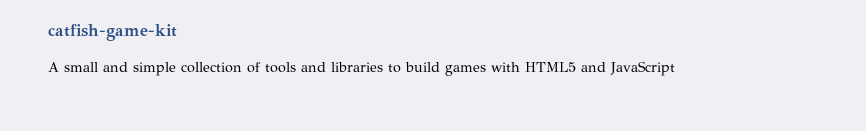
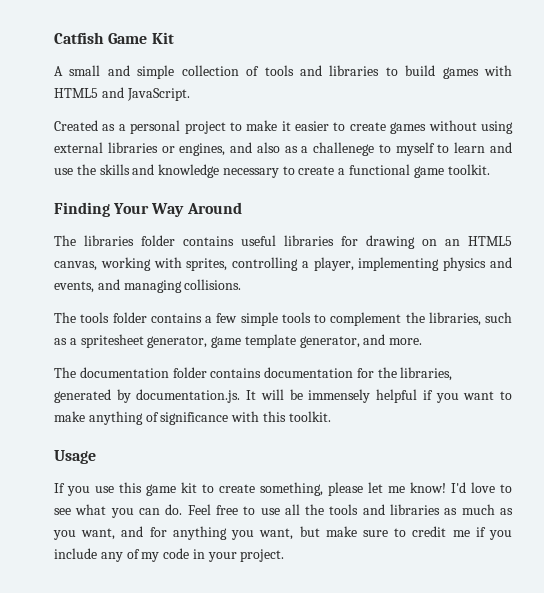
[48,24,177,41] catfish-game-kit -> [54,32,174,44] Catfish Game Kit
[610,61,675,76] JavaScript -> [126,88,190,101] [54,120,513,134] [54,142,512,156] [54,164,490,178] [54,202,242,217] [54,235,512,249] [54,257,512,271] [54,279,242,293] [54,312,512,326] [54,334,423,348] [54,367,453,381] [54,389,512,403] [54,411,331,425] [54,450,96,464] [54,482,512,496] [54,504,513,518] [53,526,512,540] [54,548,285,562] JavaScript. // Created as a personal project to make it easier to create games without using external libraries or engines, and also as a challenege to myself to learn and use the skills and knowledge necessary to create a functional game toolkit. // Finding Your Way Around // The libraries folder contains useful libraries for drawing on an HTML5 canvas, working with sprites, controlling a player, implementing physics and events, and managing collisions. // The tools folder contains a few simple tools to complement the libraries, such as a spritesheet generator, game template generator, and more. // The documentation folder contains documentation for the libraries, generated by documentation.js. It will be immensely helpful if you want to make anything of significance with this toolkit. // Usage // If you use this game kit to create something, please let me know! I'd love to see what you can do. Feel free to use all the tools and libraries as much as you want, and for anything you want, but make sure to credit me if you include any of my code in your project.

